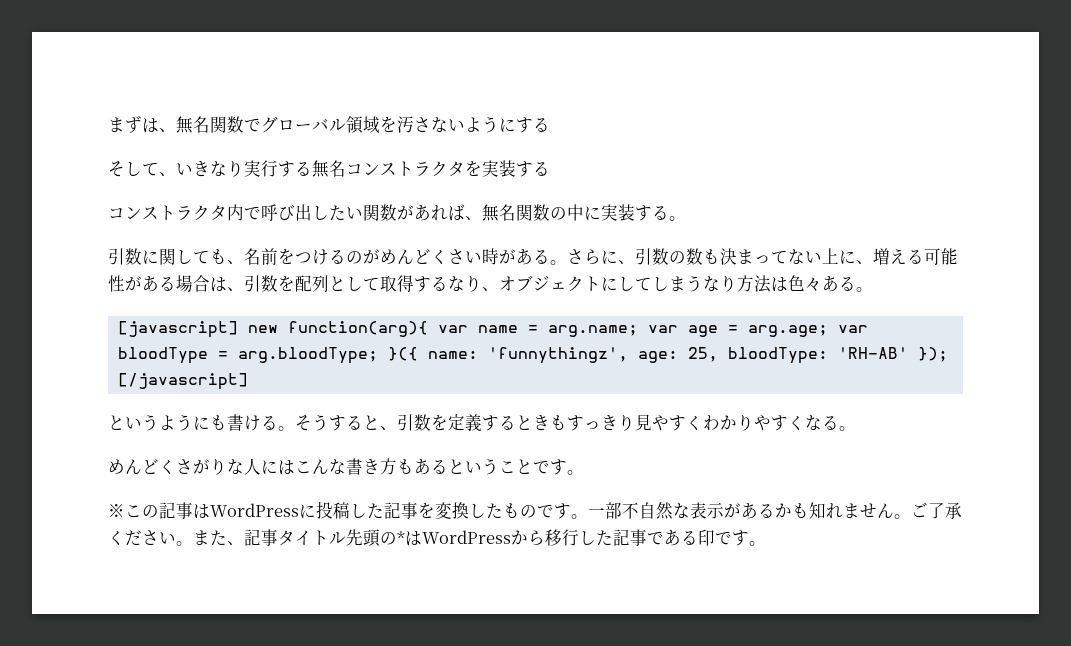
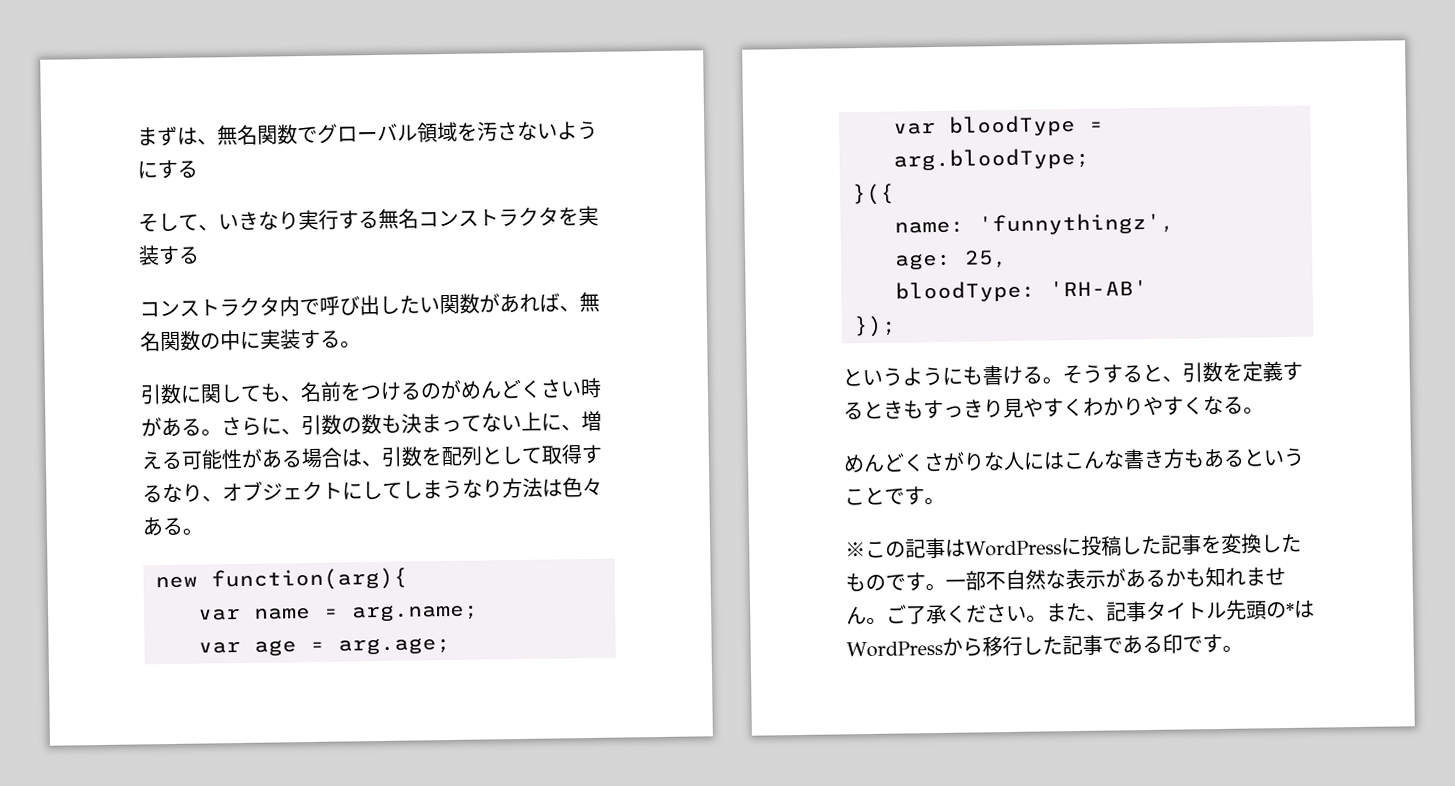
[117,321,238,338] [javascript] -> (203, 531) none
(428, 329) none -> (408, 579) //
(638, 331) none -> (479, 612) //
(828, 331) none -> (451, 645) //
(378, 355) none -> (1090, 159) //
(418, 354) none -> (895, 194) //
(628, 355) none -> (1175, 224) //
(718, 354) none -> (1008, 259) //
(908, 353) none -> (1148, 288) //
[117,373,248,390] [/javascript] -> (897, 326) none

